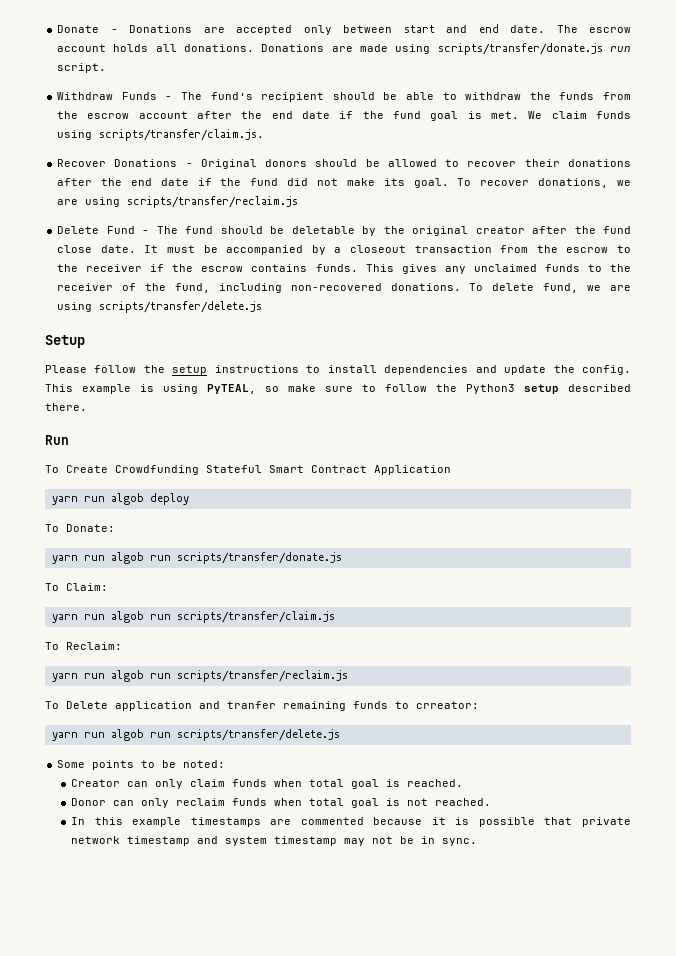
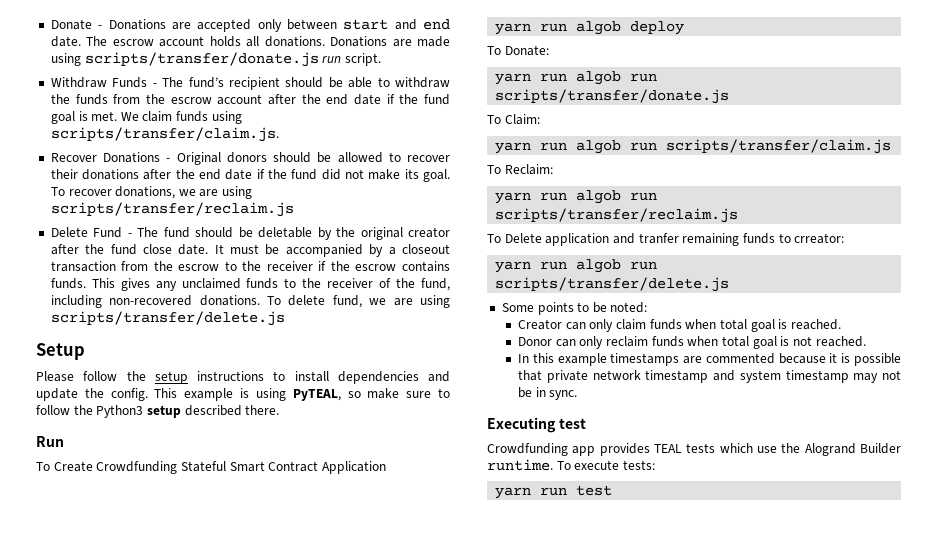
(478, 842) none -> [487,417,586,433] [487,443,901,456] [487,459,655,471] [495,485,613,499] // Executing test // Crowdfunding app provides TEAL tests which use the Alogrand Builder runtime. To execute tests: // yarn run test

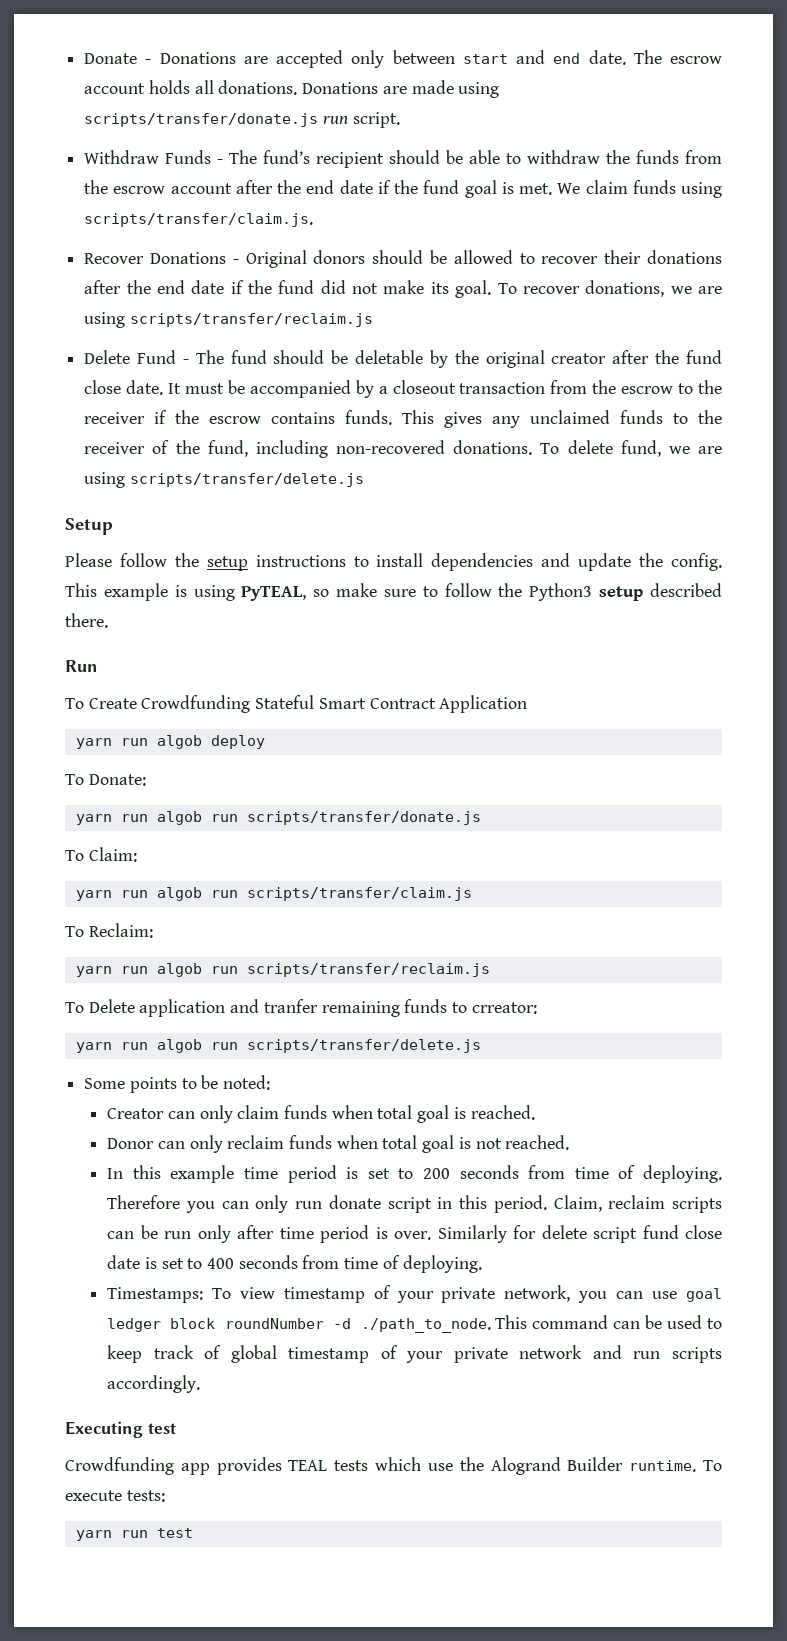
[610,353,902,366] [518,370,901,383] [518,387,578,400] timestamps are commented because it is possible that private network timestamp and system timestamp may not be in sync. -> [243,1165,723,1183] [107,1195,722,1213] [107,1225,722,1243] [107,1255,482,1273] [107,1285,722,1303] [107,1315,722,1333] [107,1345,722,1363] [107,1375,201,1393] time period is set to 200 seconds from time of deploying. Therefore you can only run donate script in this period. Claim, reclaim scripts can be run only after time period is over. Similarly for delete script fund close date is set to 400 seconds from time of deploying. // Timestamps: To view timestamp of your private network, you can use goal ledger block roundNumber -d ./path_to_node. This command can be used to keep track of global timestamp of your private network and run scripts accordingly.

